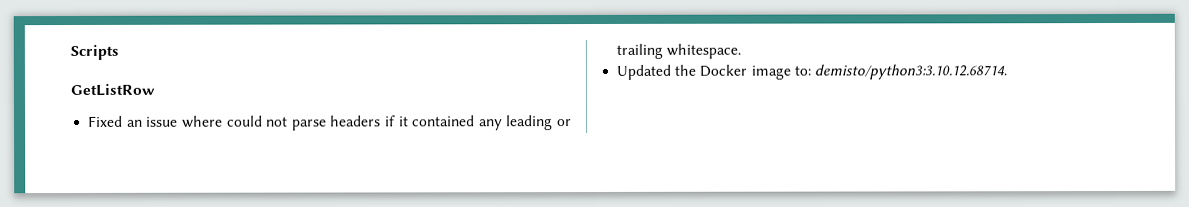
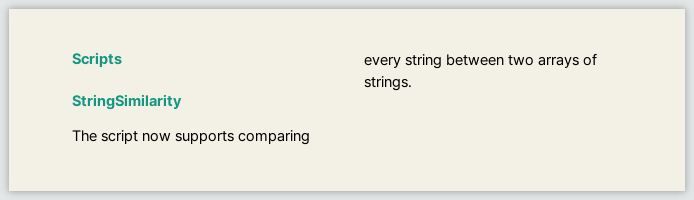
[70,83,155,97] [88,115,572,131] [616,43,742,59] [616,64,1007,80] GetListRow // Fixed an issue where could not parse headers if it contained any leading or trailing whitespace. // Updated the Docker image to: demisto/python3:3.10.12.68714. -> [72,94,182,110] [72,130,311,145] [364,53,598,69] [364,76,412,91] StringSimilarity // The script now supports comparing every string between two arrays of strings.

